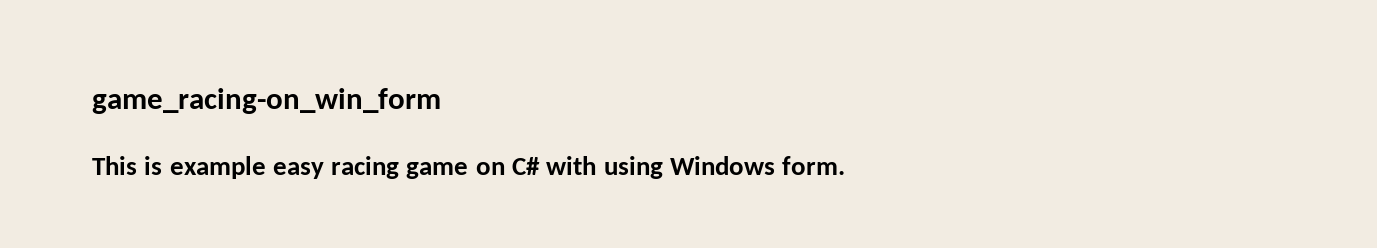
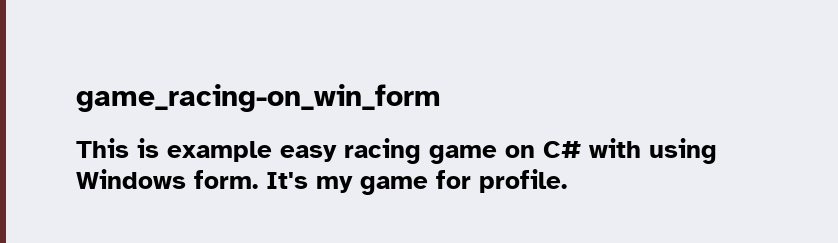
(846, 165) none -> [266,169,567,195] It's my game for profile.

